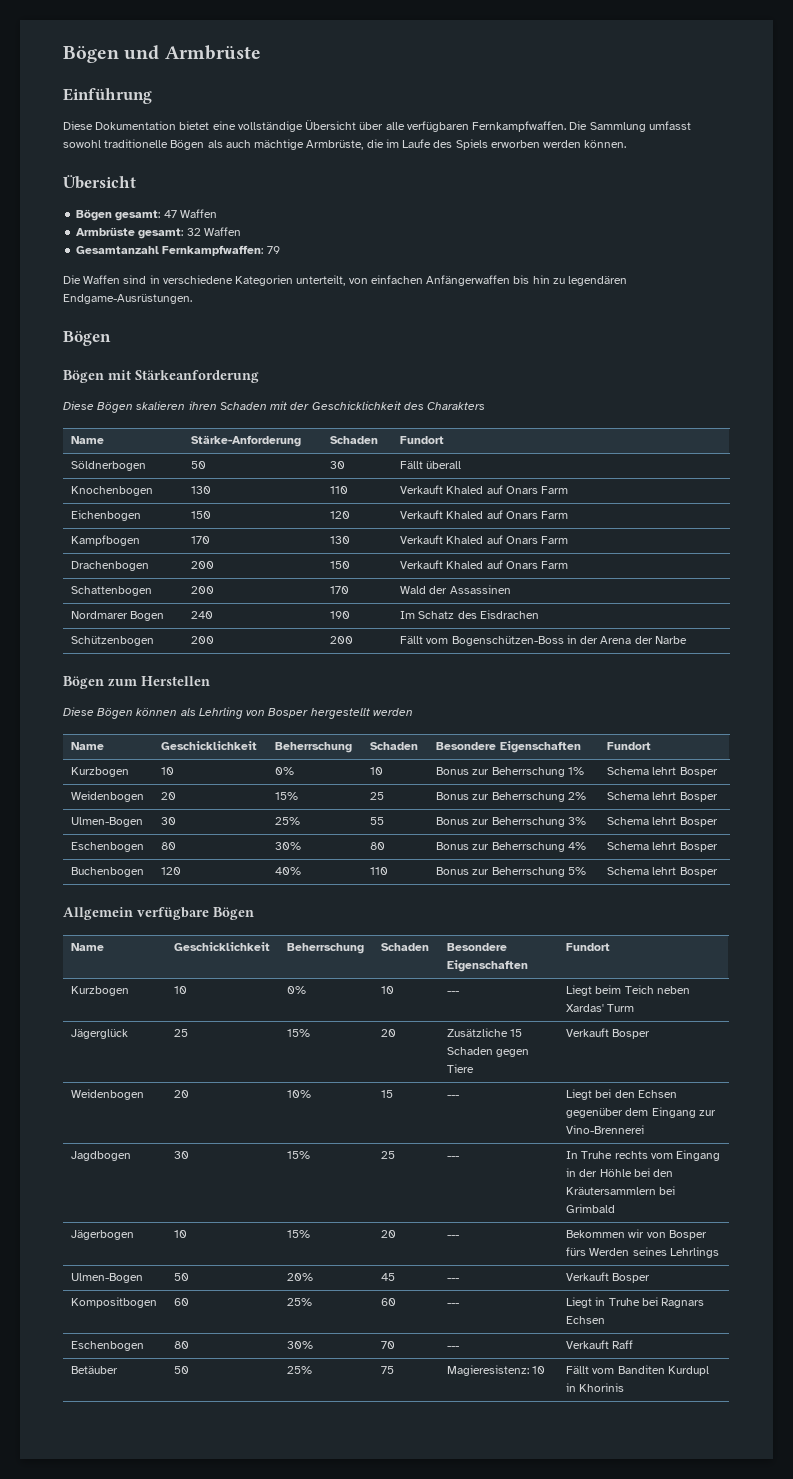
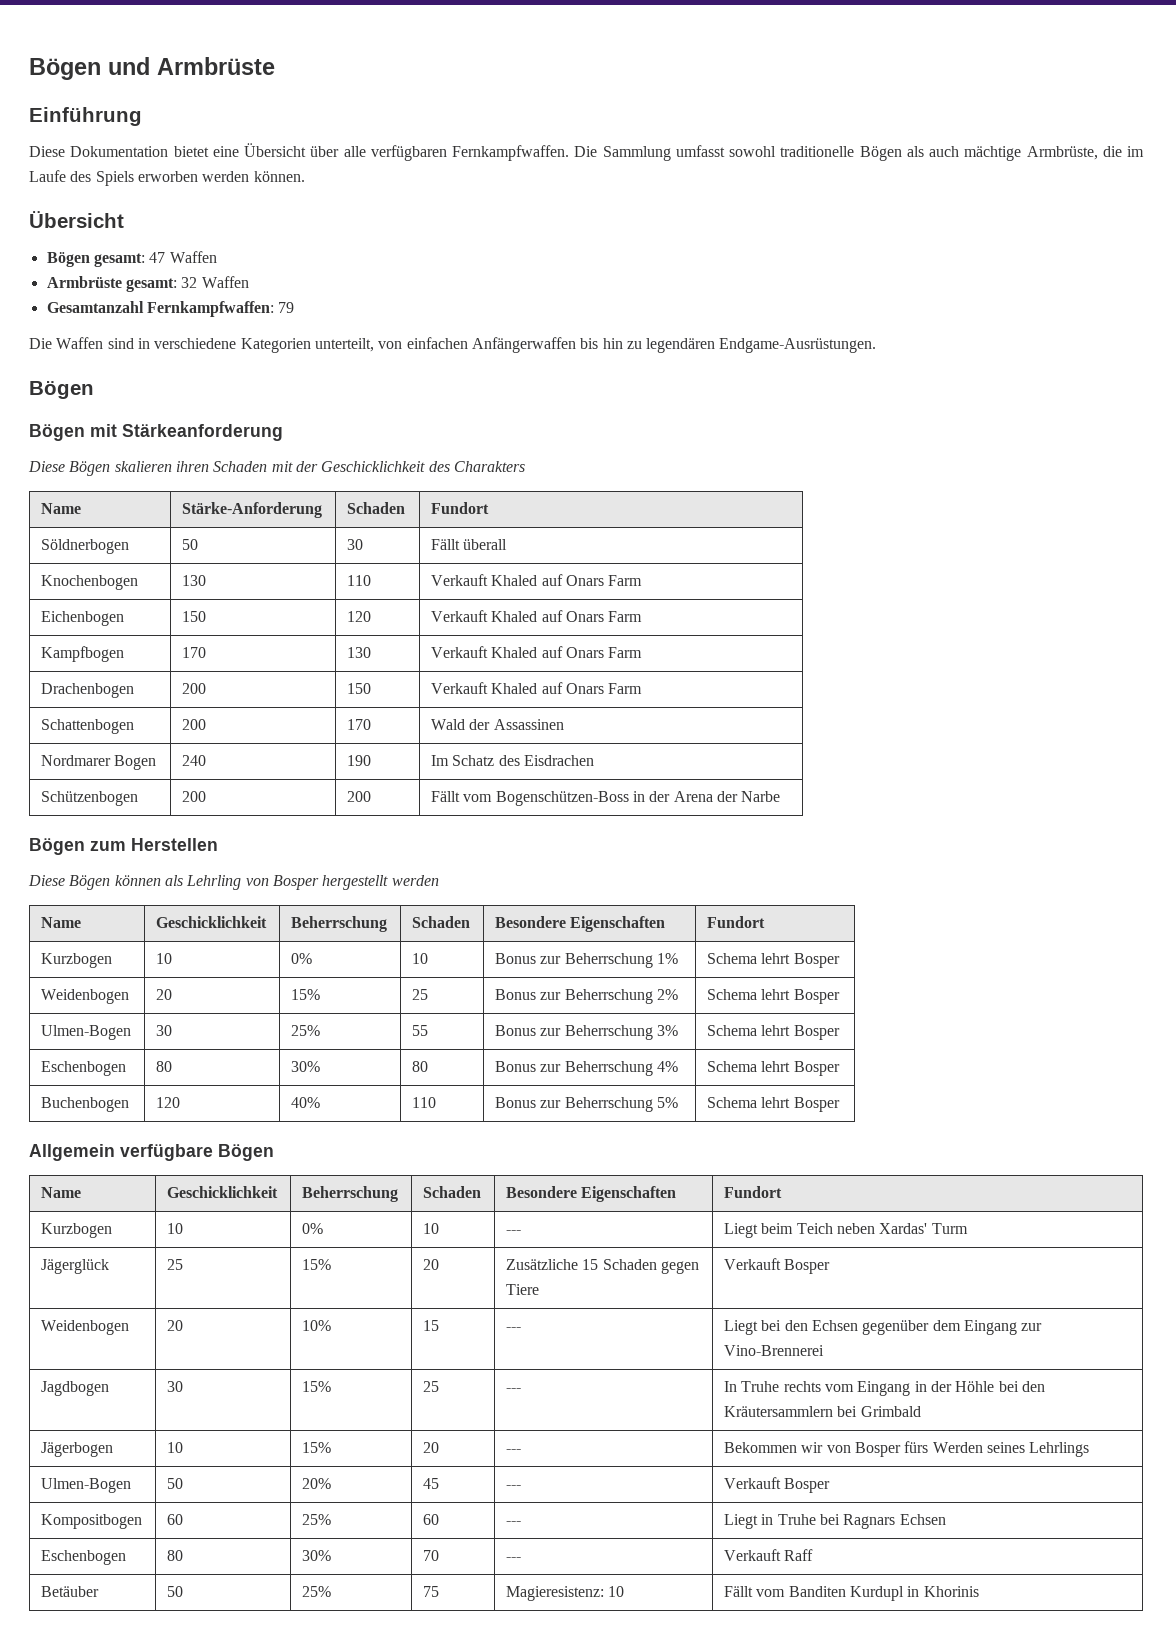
[237,121,303,132] vollständige -> (239, 151) none

